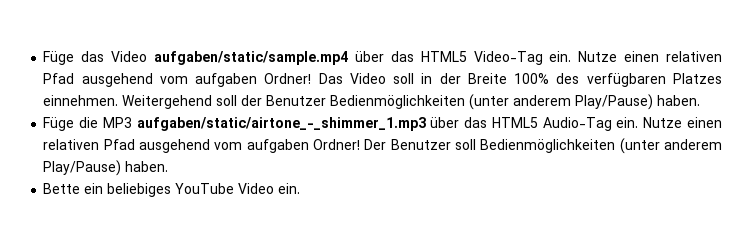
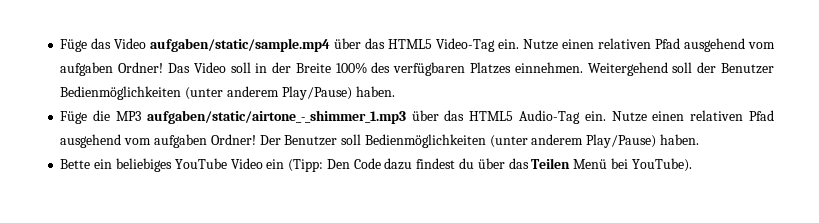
[278,183,301,194] ein. -> [266,158,692,172] ein (Tipp: Den Code dazu findest du über das Teilen Menü bei YouTube).

